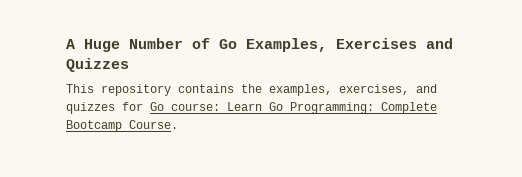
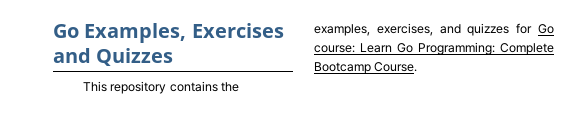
[66,38,210,52] A Huge Number of -> (53, 31) none

